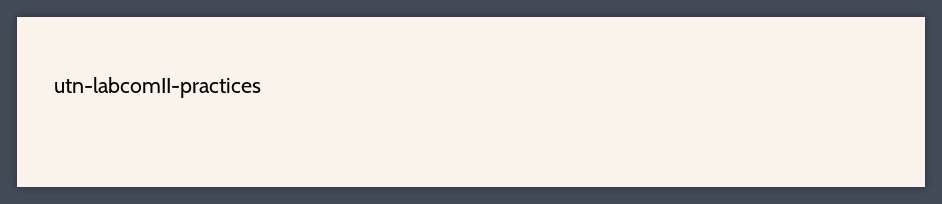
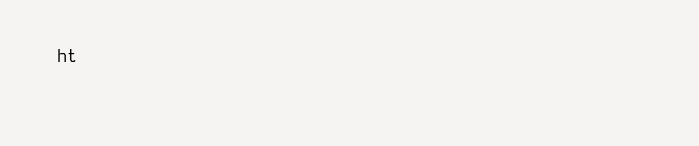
[54,77,261,98] utn-labcomII-practices -> [57,49,77,62] ht

